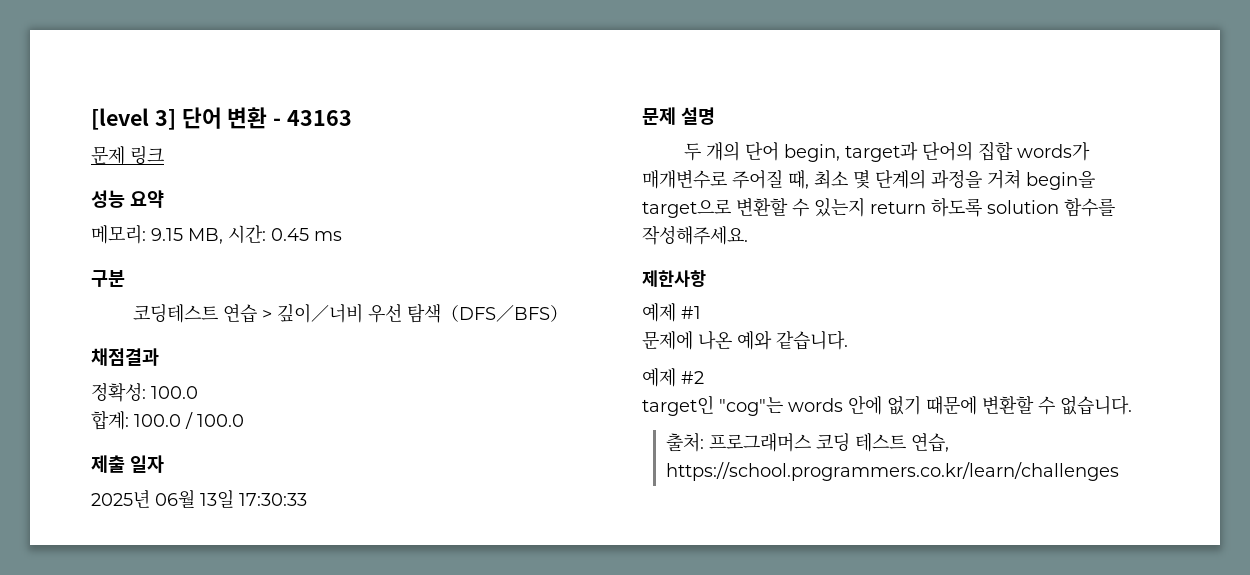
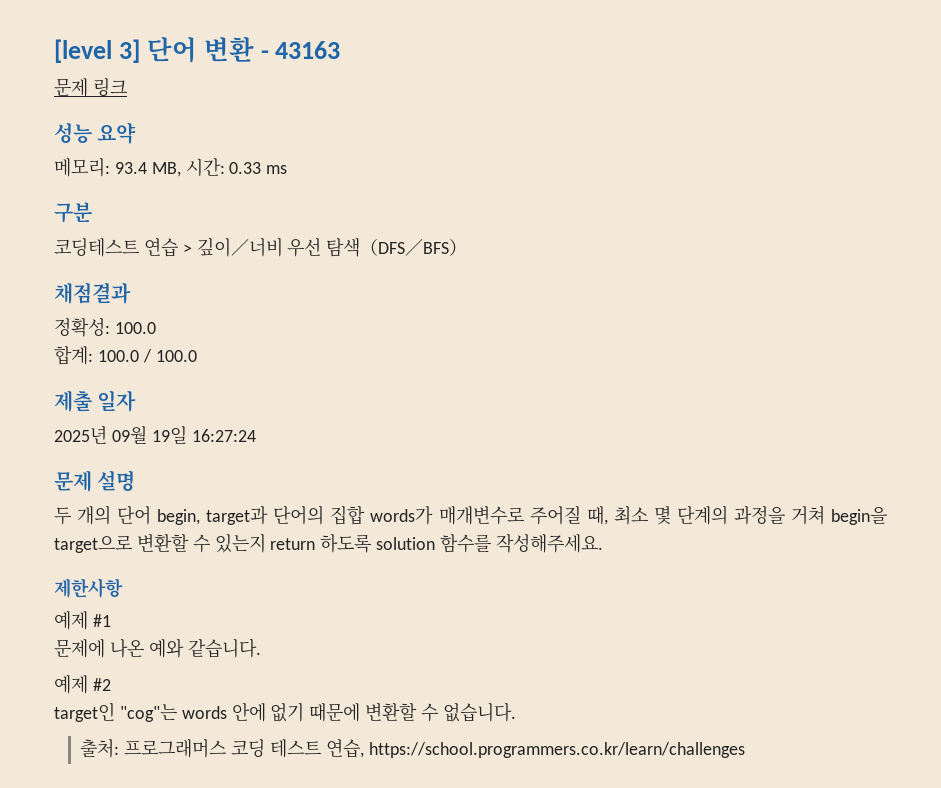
[151,228,183,241] 9.15 -> [114,162,147,174] 93.4
[271,228,309,241] 0.45 -> [229,162,262,174] 0.33
[155,490,307,508] 06월 13일 17:30:33 -> [111,426,256,444] 09월 19일 16:27:24

